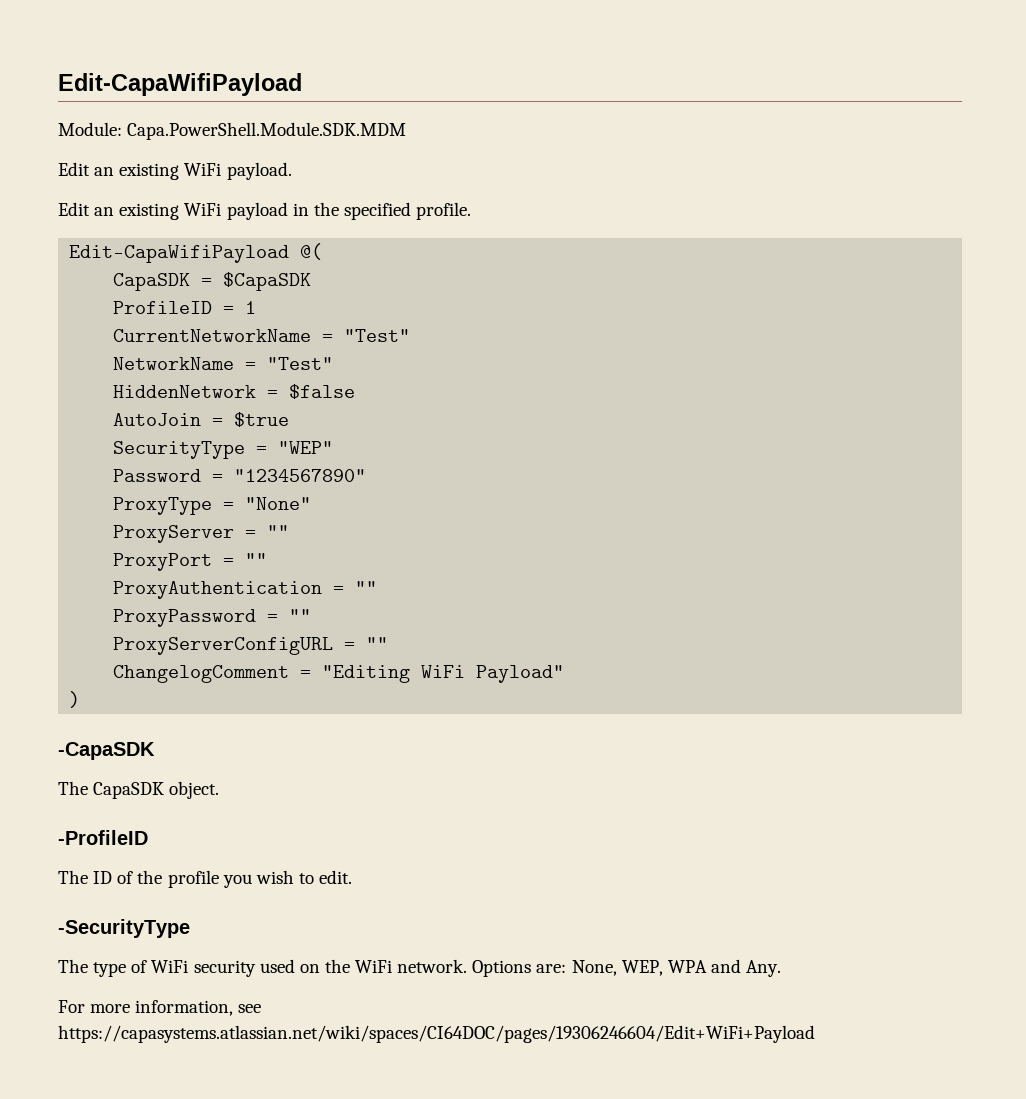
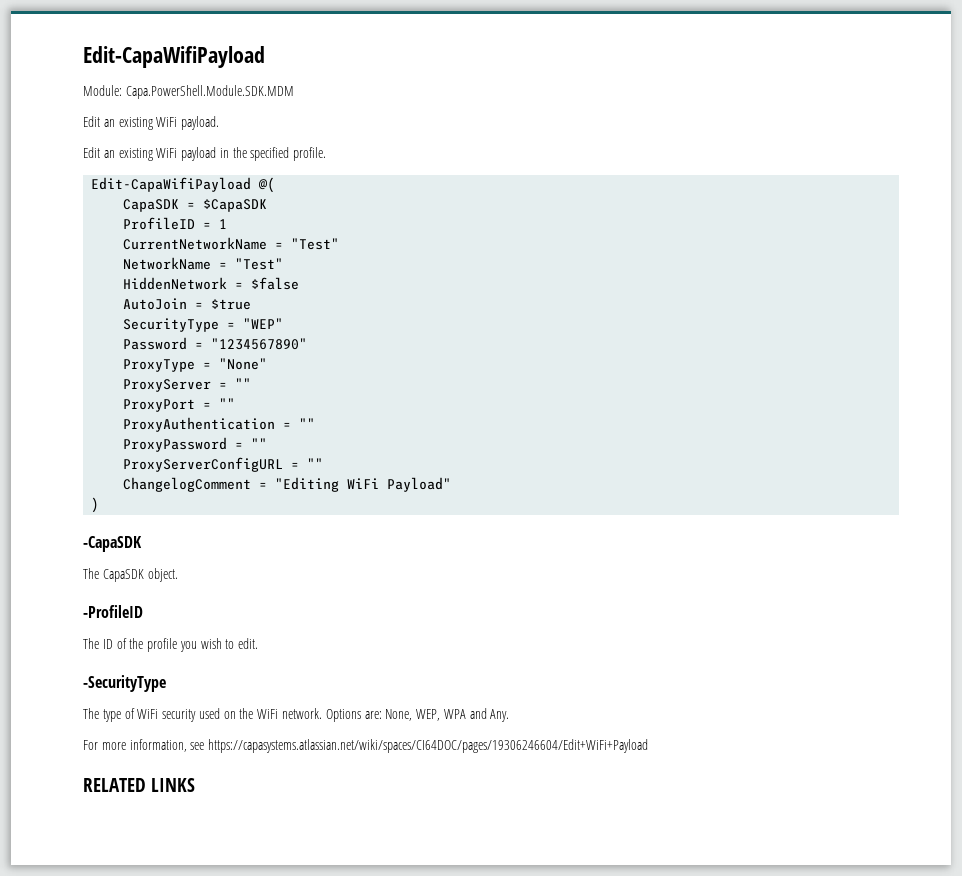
(815, 1034) none -> [83,778,196,792] // RELATED LINKS

